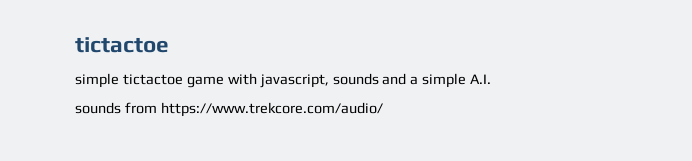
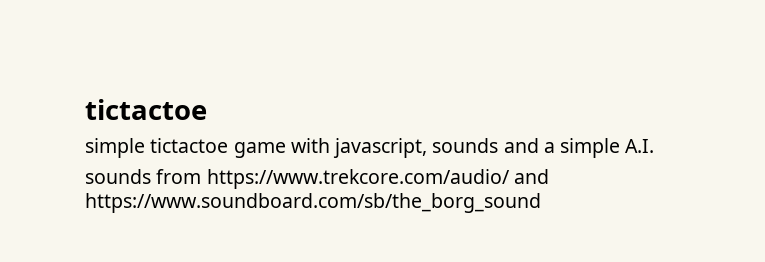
(383, 109) none -> [513,169,549,184] [85,193,541,213] and https://www.soundboard.com/sb/the_borg_sound

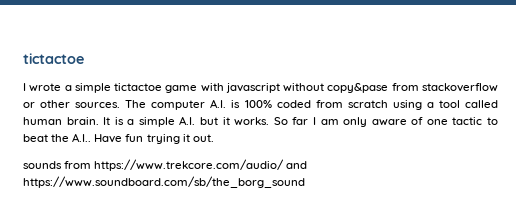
(207, 109) none -> [23,83,72,92] I wrote a
[333,138,655,158] javascript, sounds and a simple A.I. -> [225,83,498,93] [23,99,498,110] [23,116,498,127] [23,133,214,144] javascript without copy&pase from stackoverflow or other sources. The computer A.I. is 100% coded from scratch using a tool called human brain. It is a simple A.I. but it works. So far I am only aware of one tactic to beat the A.I.. Have fun trying it out.

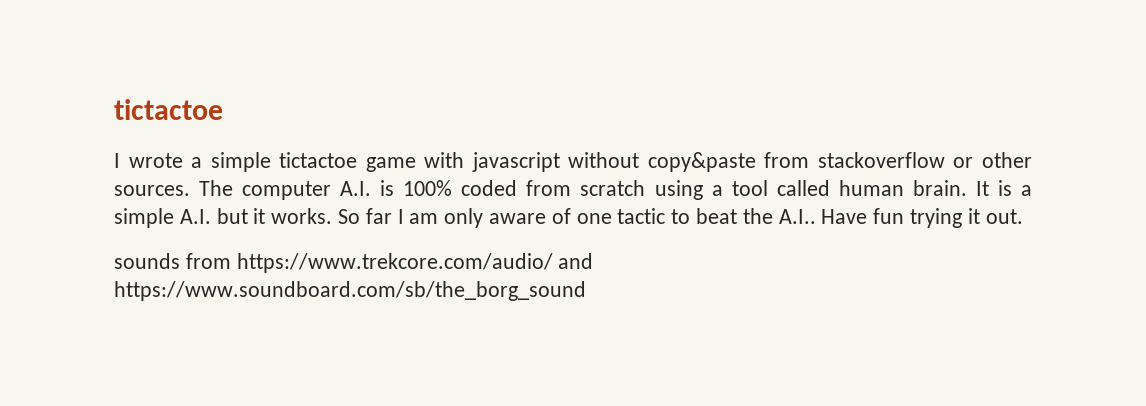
[327,83,389,93] copy&pase -> [647,152,756,172] copy&paste

